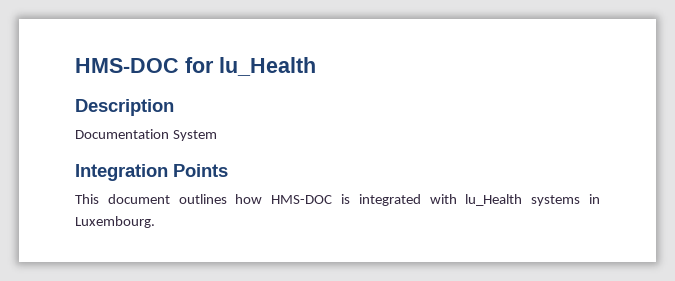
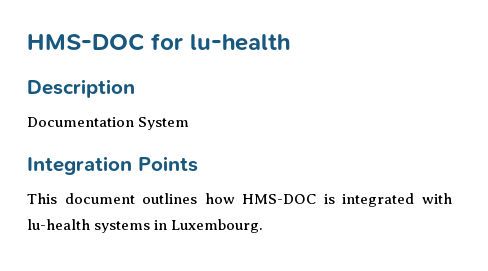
[219,57,316,76] lu_Health -> [190,34,290,51] lu-health
[465,194,523,206] lu_Health -> [27,219,90,230] lu-health

